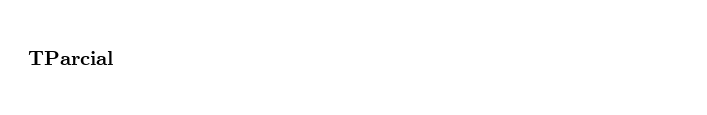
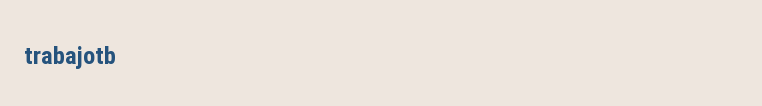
[28,51,113,65] TParcial -> [24,46,116,69] trabajotb

